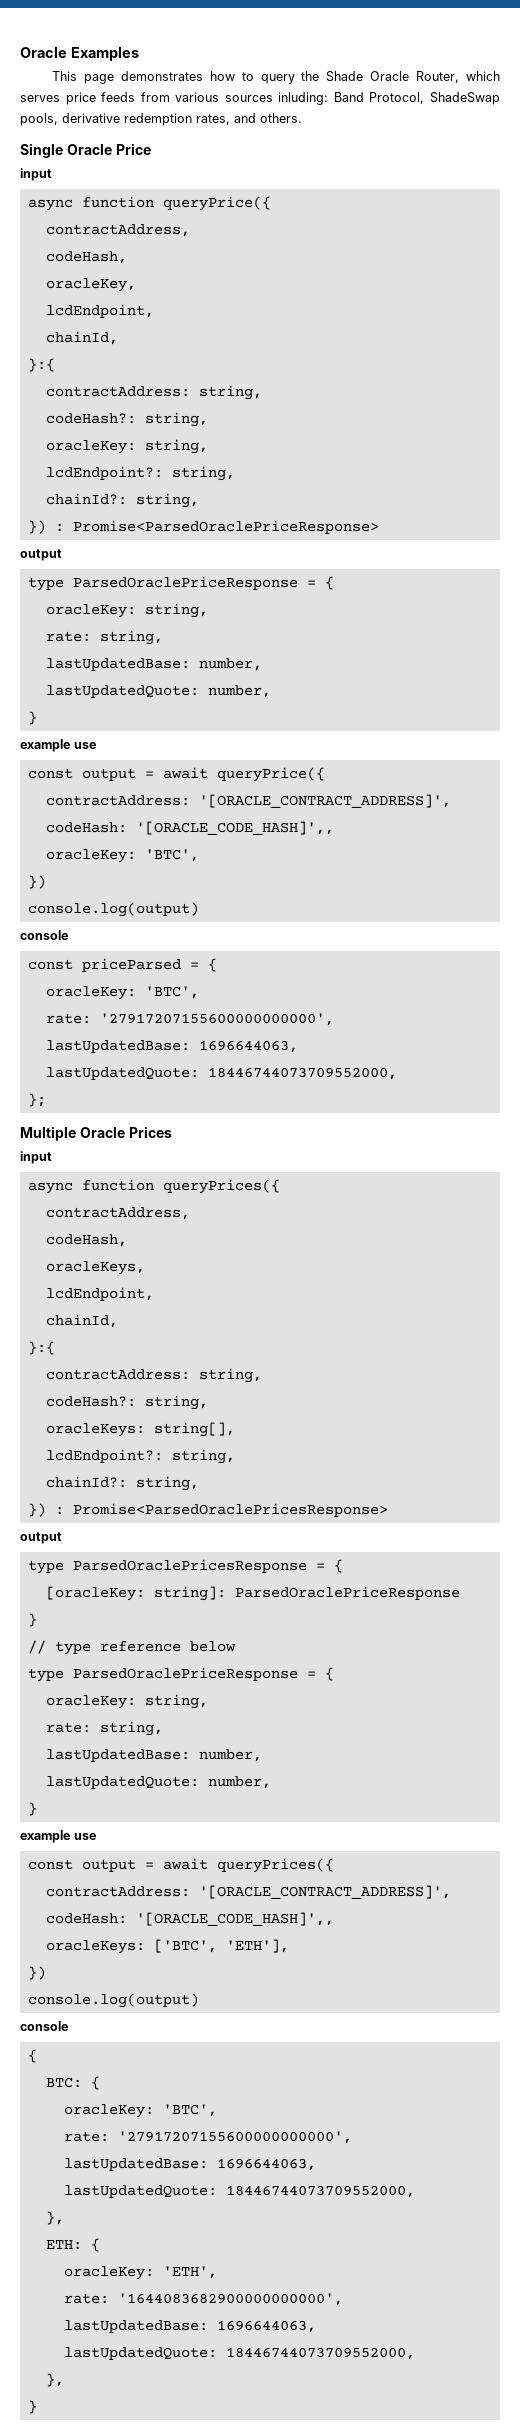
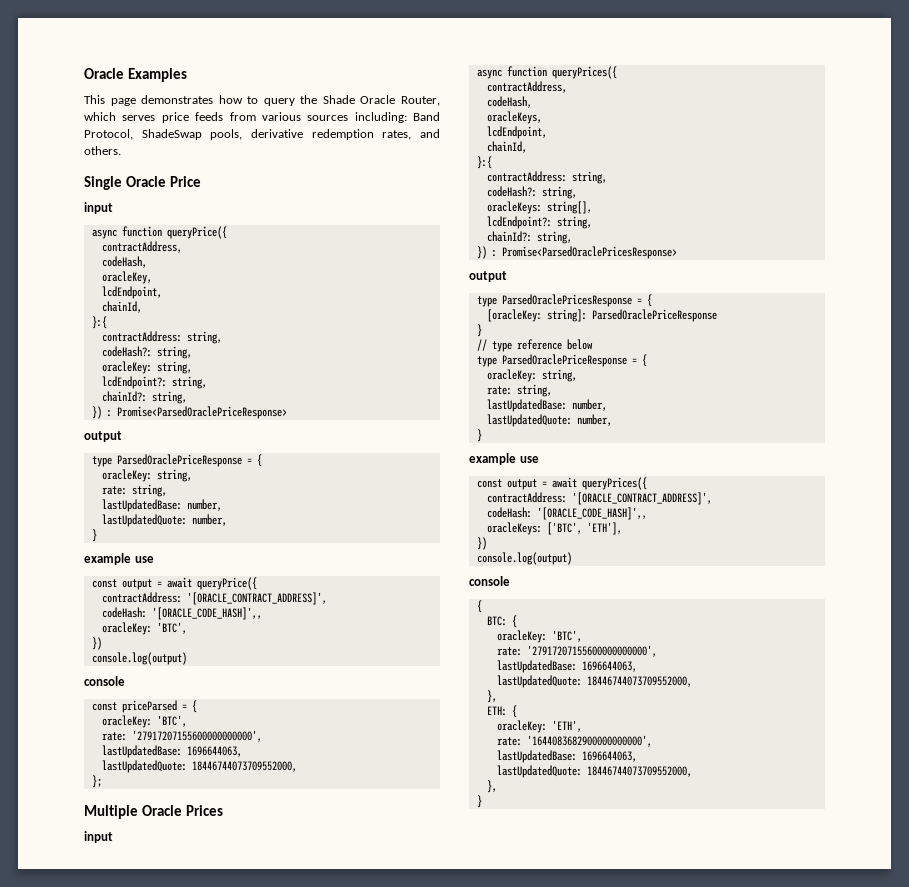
[278,92,329,105] inluding: -> [354,112,407,123] including:

